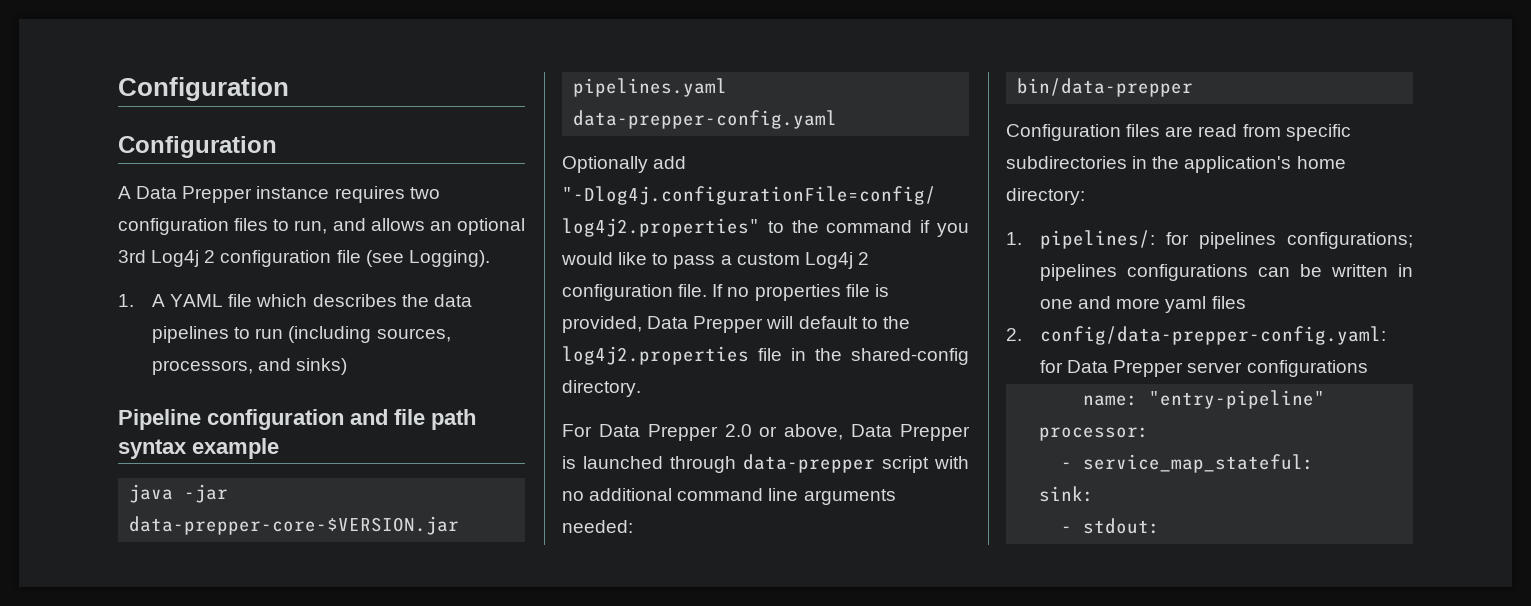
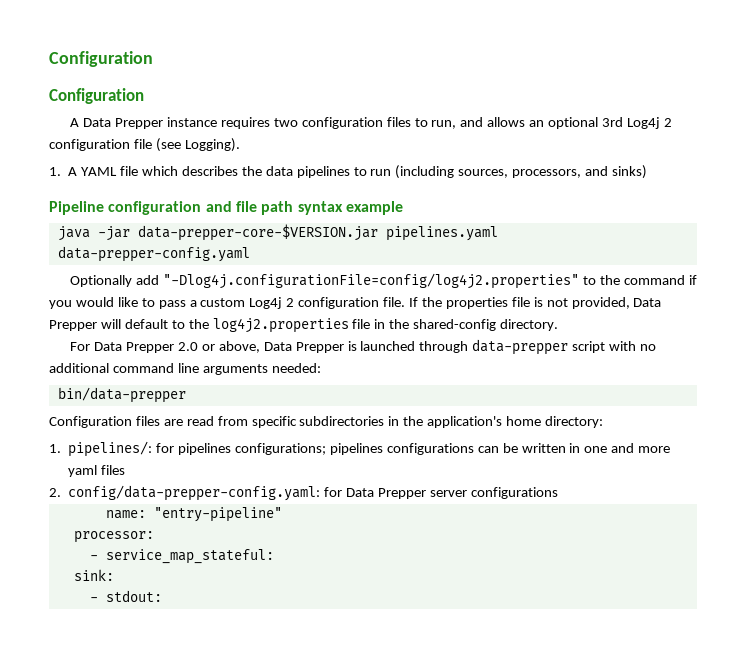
[727,287,750,297] no -> [421,297,442,307] the
(889, 290) none -> [546,298,568,307] not

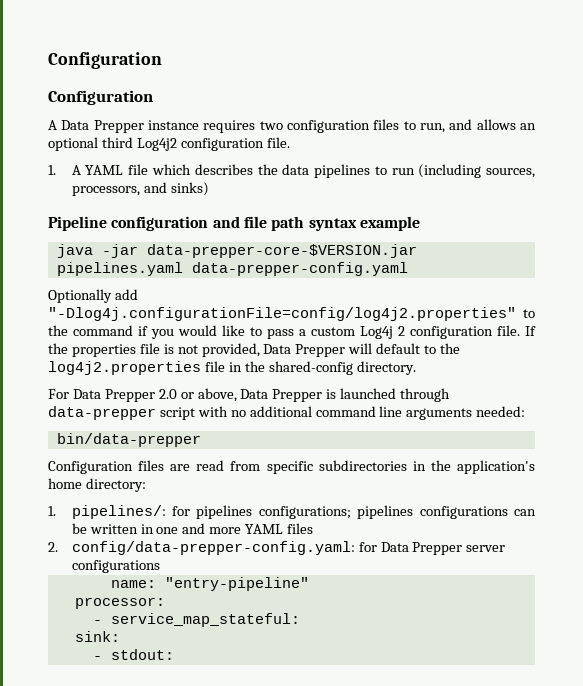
[602,117,672,129] [49,138,240,152] 3rd Log4j 2 configuration file (see Logging). -> [101,137,290,151] third Log4j2 configuration file.
[68,465,98,477] yaml -> [245,524,284,534] YAML

